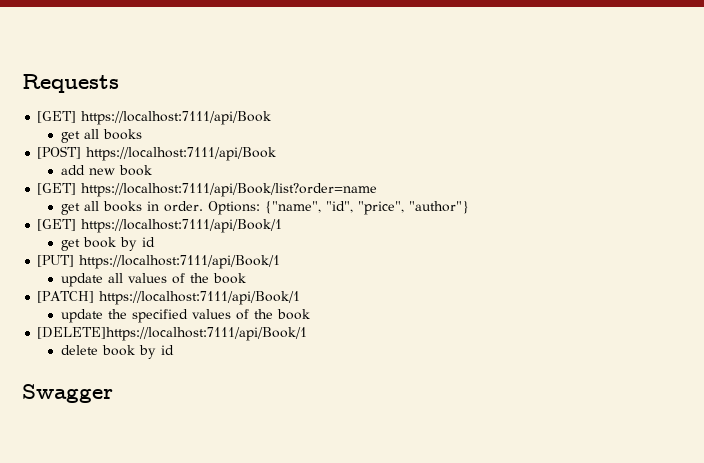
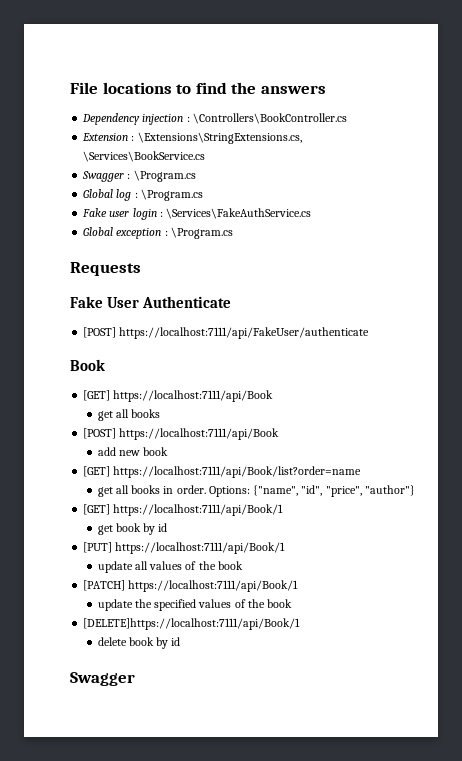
[22,74,119,93] Requests -> [70,82,326,94] [82,113,347,125] [82,132,302,144] [83,151,206,162] [82,170,196,182] [83,189,203,201] [82,208,312,220] [83,227,233,239] [70,262,141,276] [70,296,232,308] [83,327,370,339] [70,359,105,371] File locations to find the answers // Dependency injection : \Controllers\BookController.cs // Extension : \Extensions\StringExtensions.cs, \Services\BookService.cs // Swagger : \Program.cs // Global log : \Program.cs // Fake user login : \Services\FakeAuthService.cs // Global exception : \Program.cs // Requests // Fake User Authenticate // [POST] https://localhost:7111/api/FakeUser/authenticate // Book

